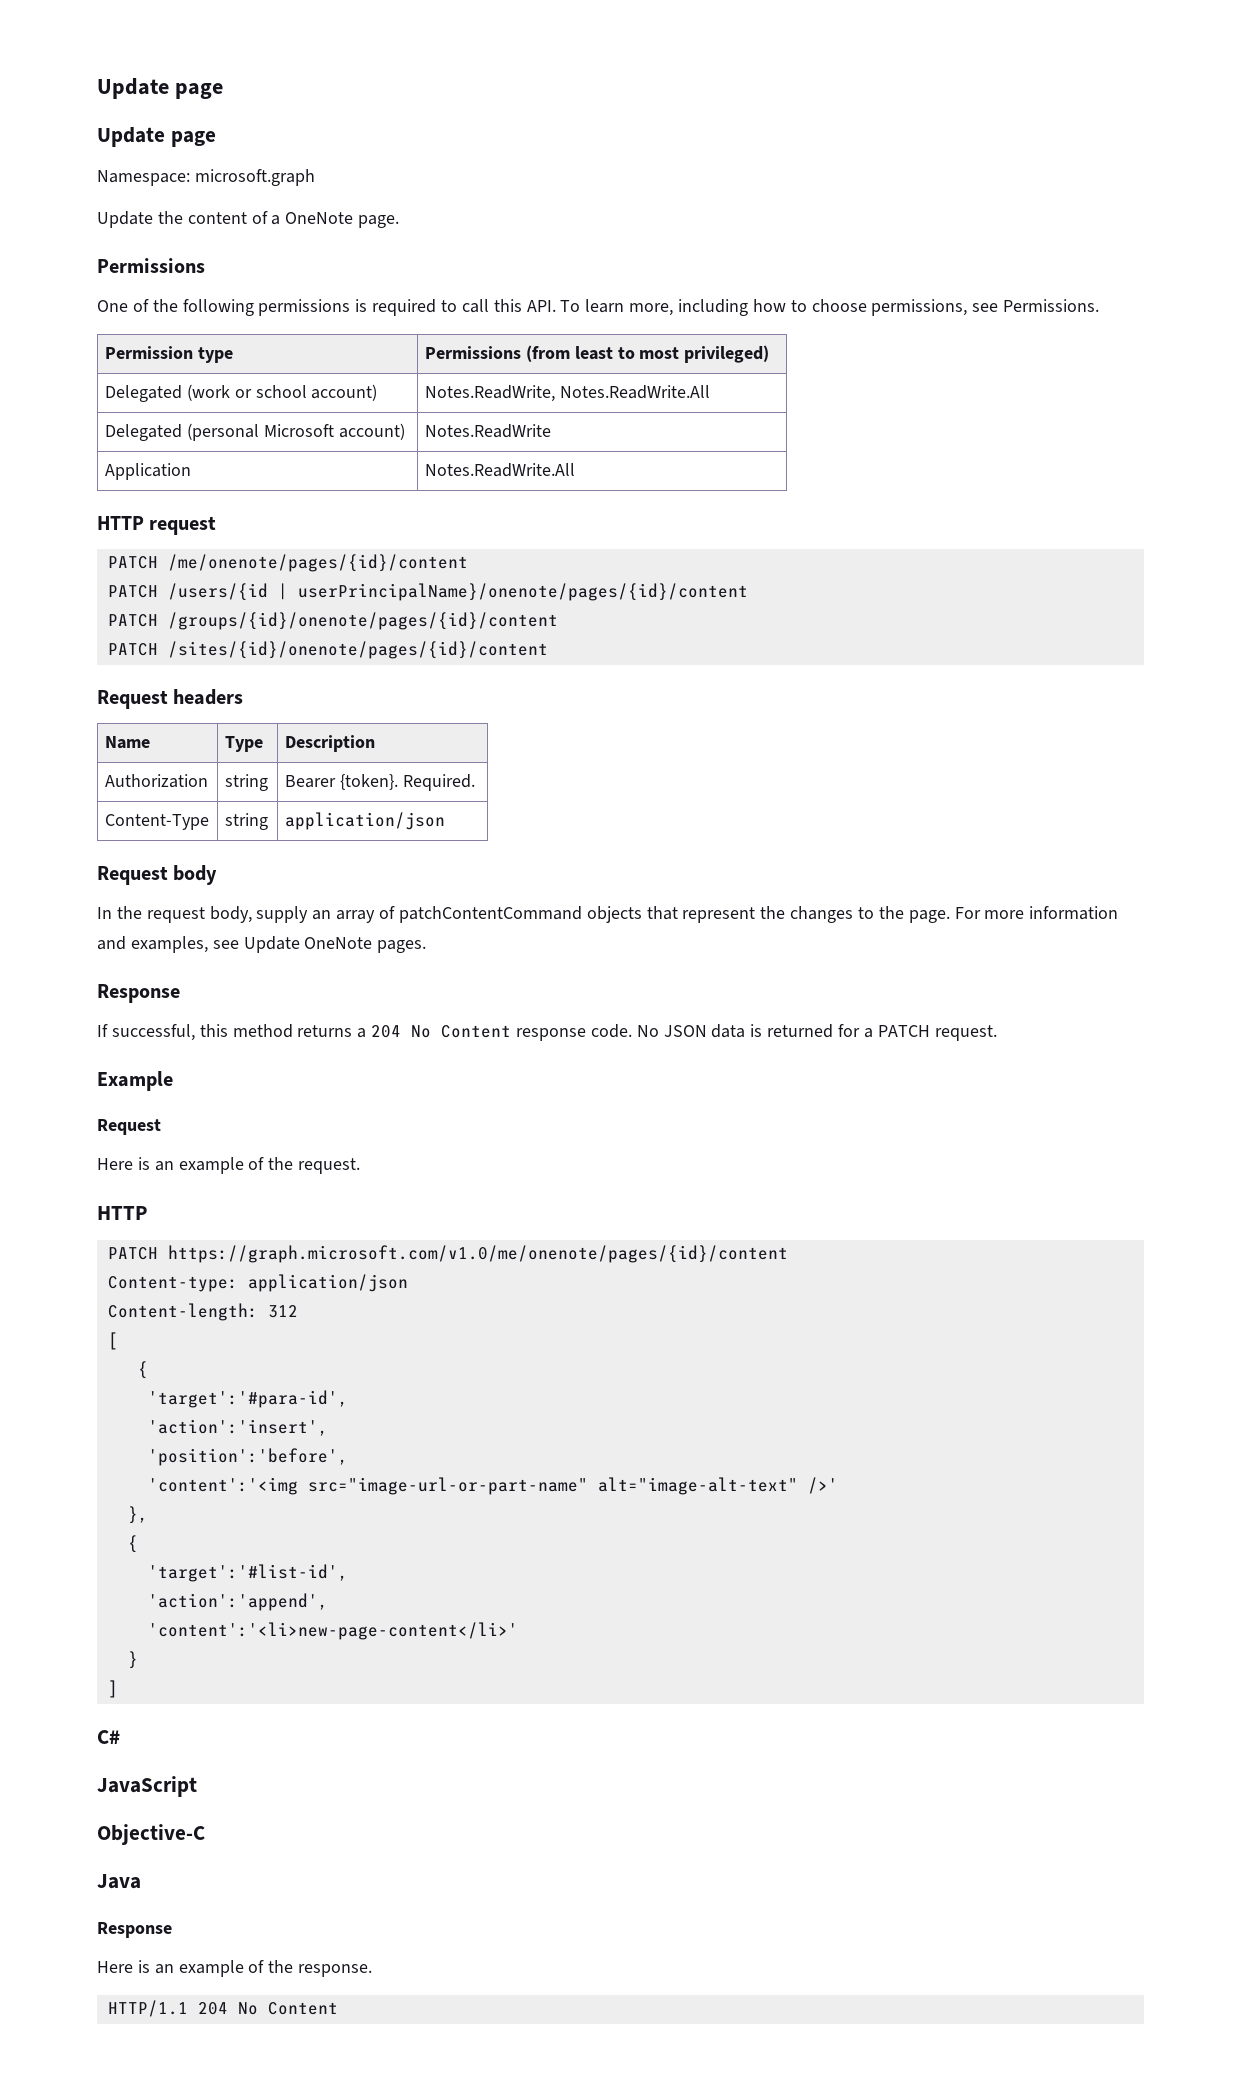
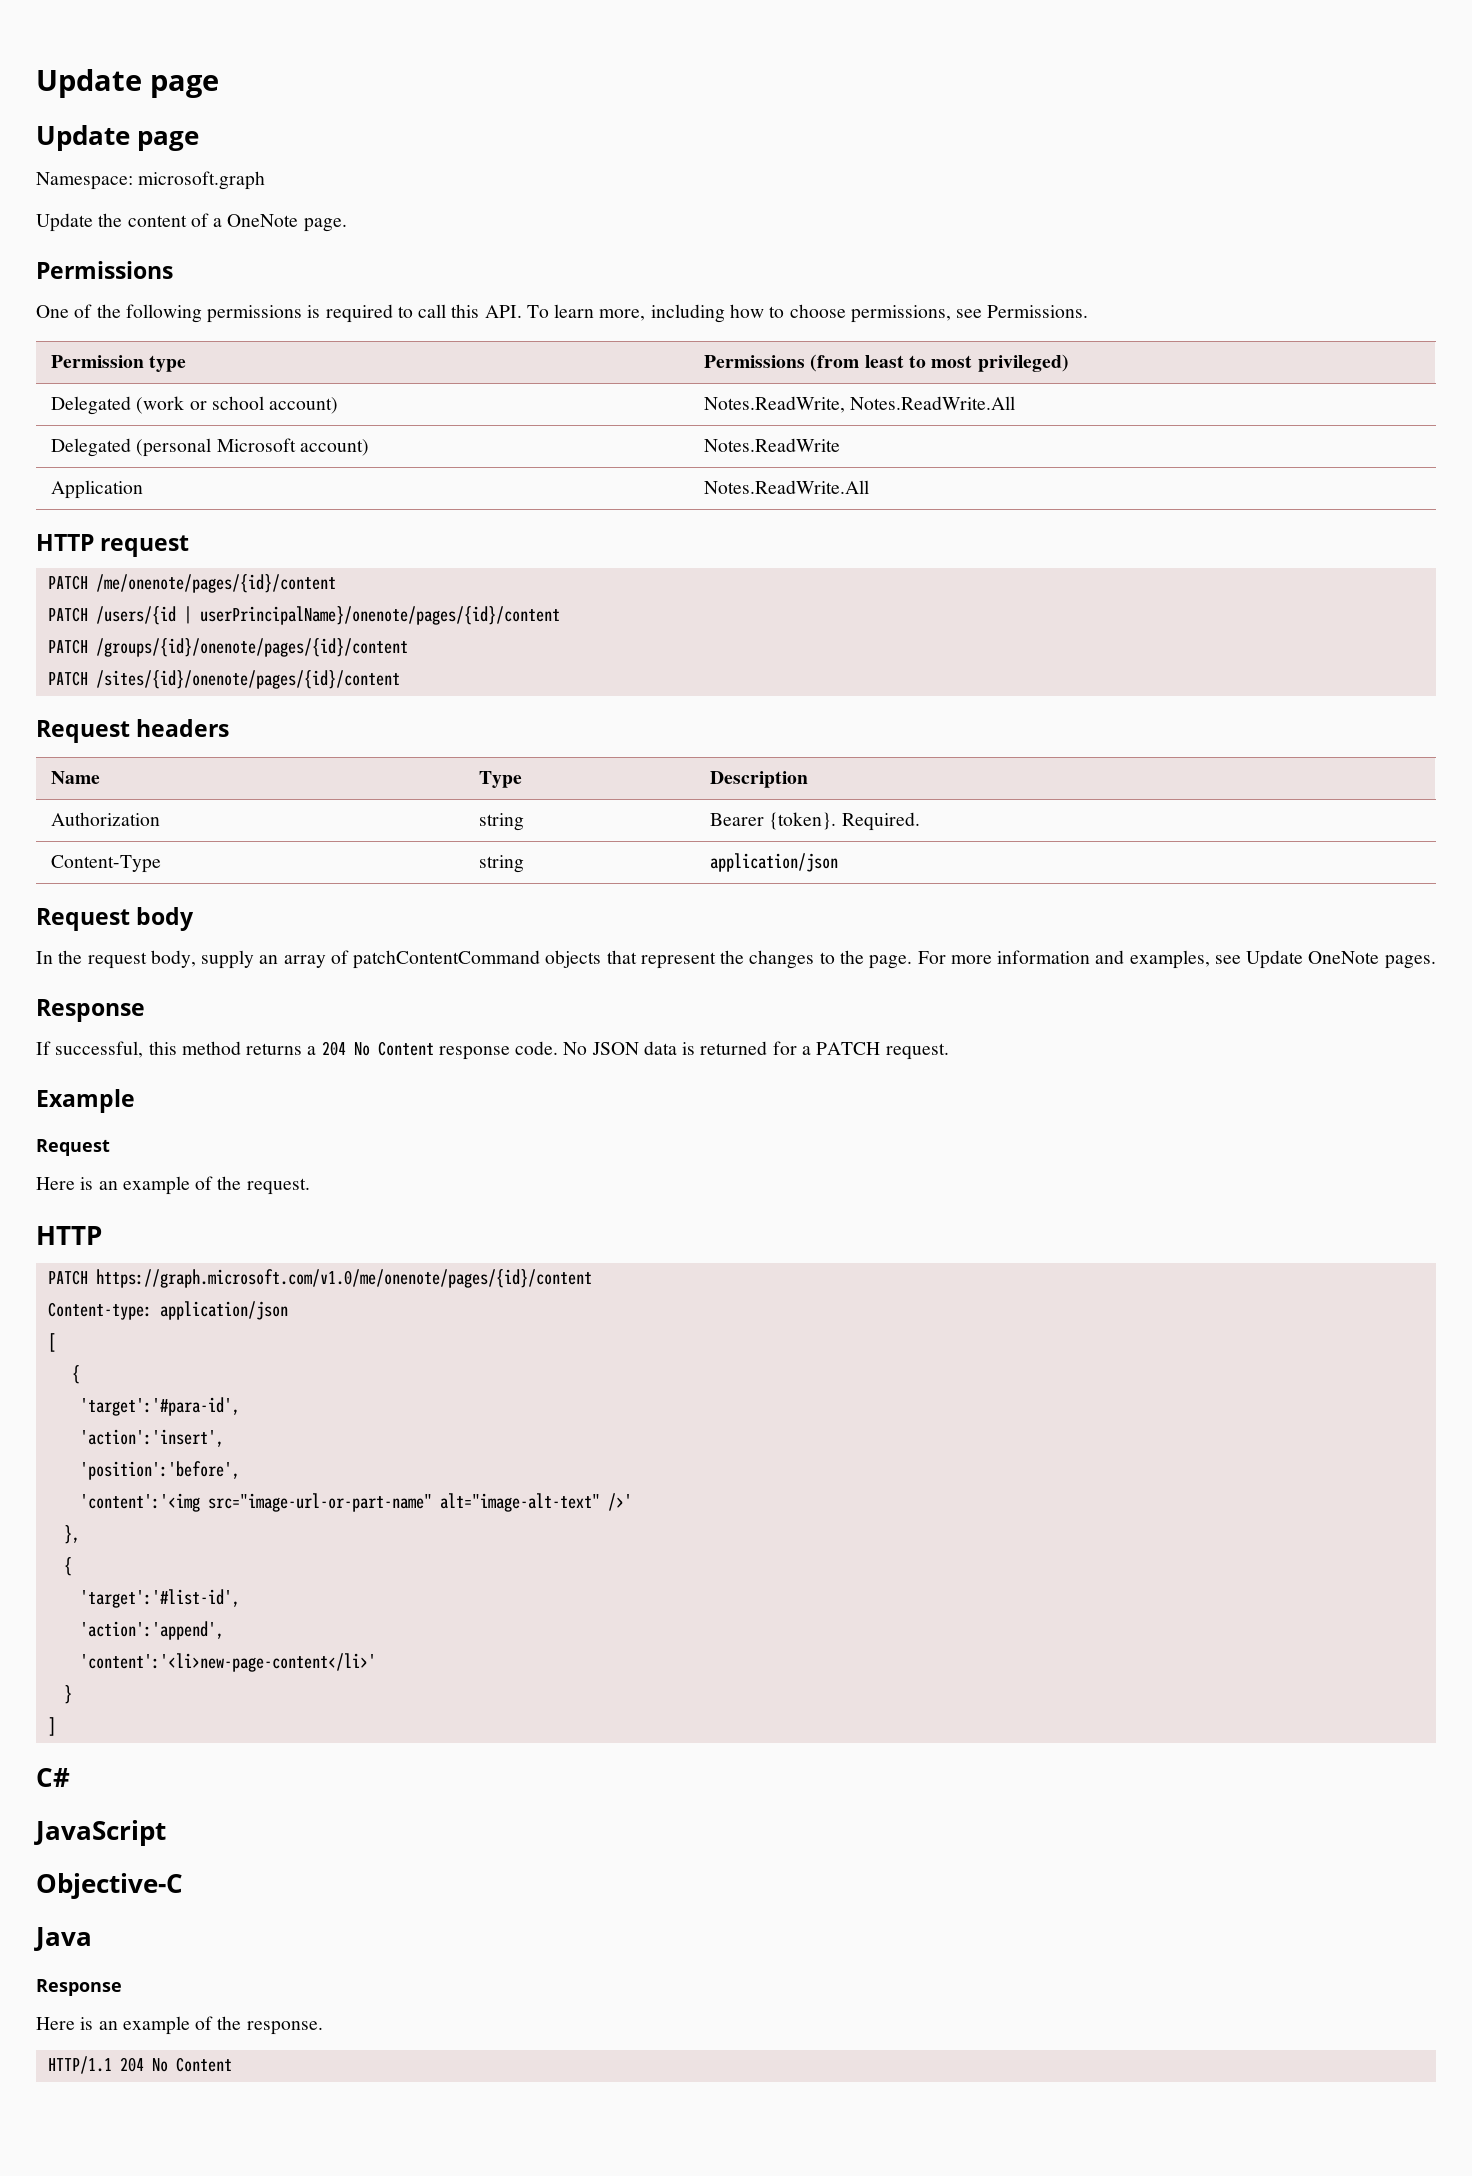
[107,1303,298,1321] // Content-length: 312 -> (288, 1310) none

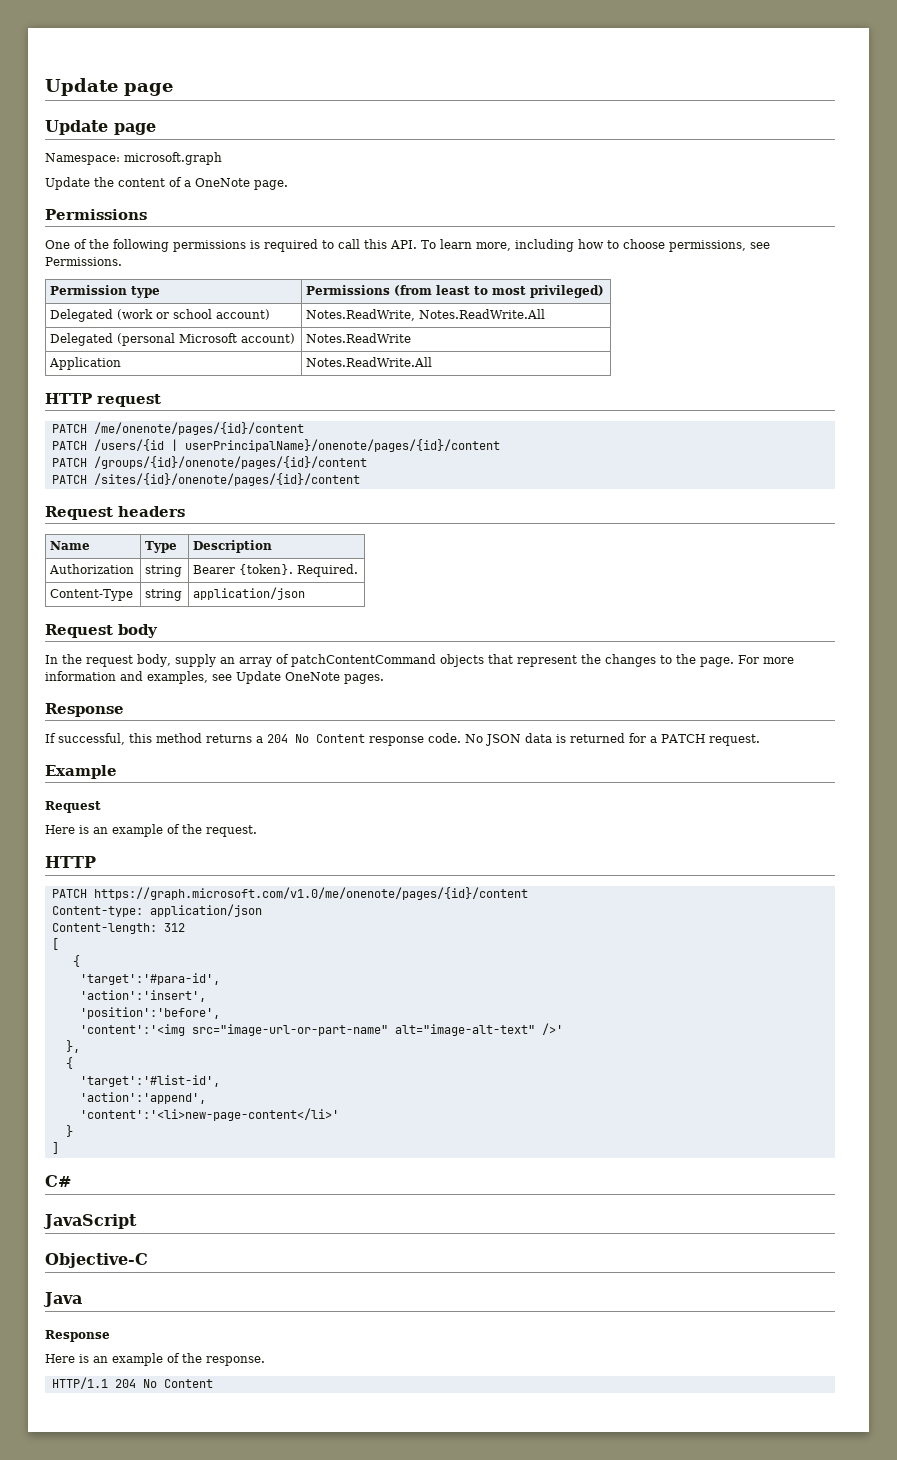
(288, 1310) none -> [51,923,185,934] // Content-length: 312

